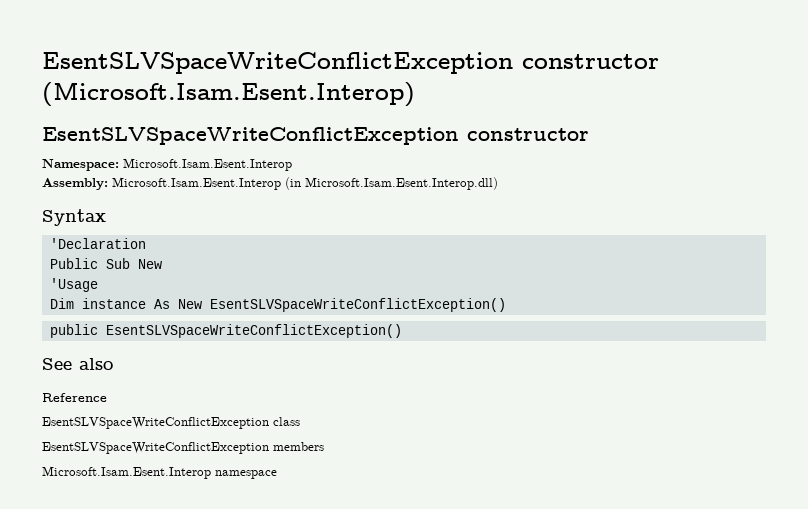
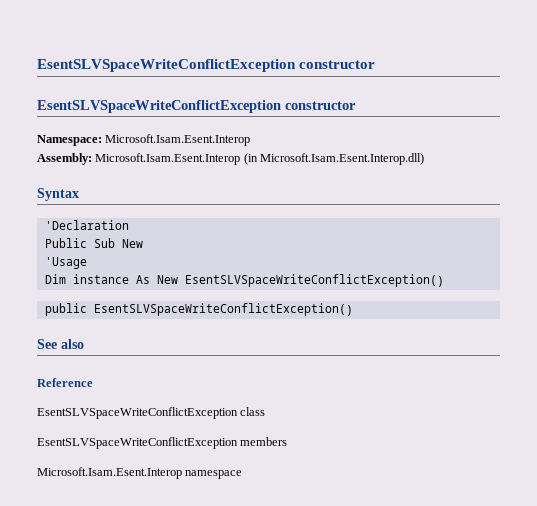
[42,52,659,74] [42,82,415,107] EsentSLVSpaceWriteConflictException constructor (Microsoft.Isam.Esent.Interop) -> [37,59,376,72] EsentSLVSpaceWriteConflictException constructor

